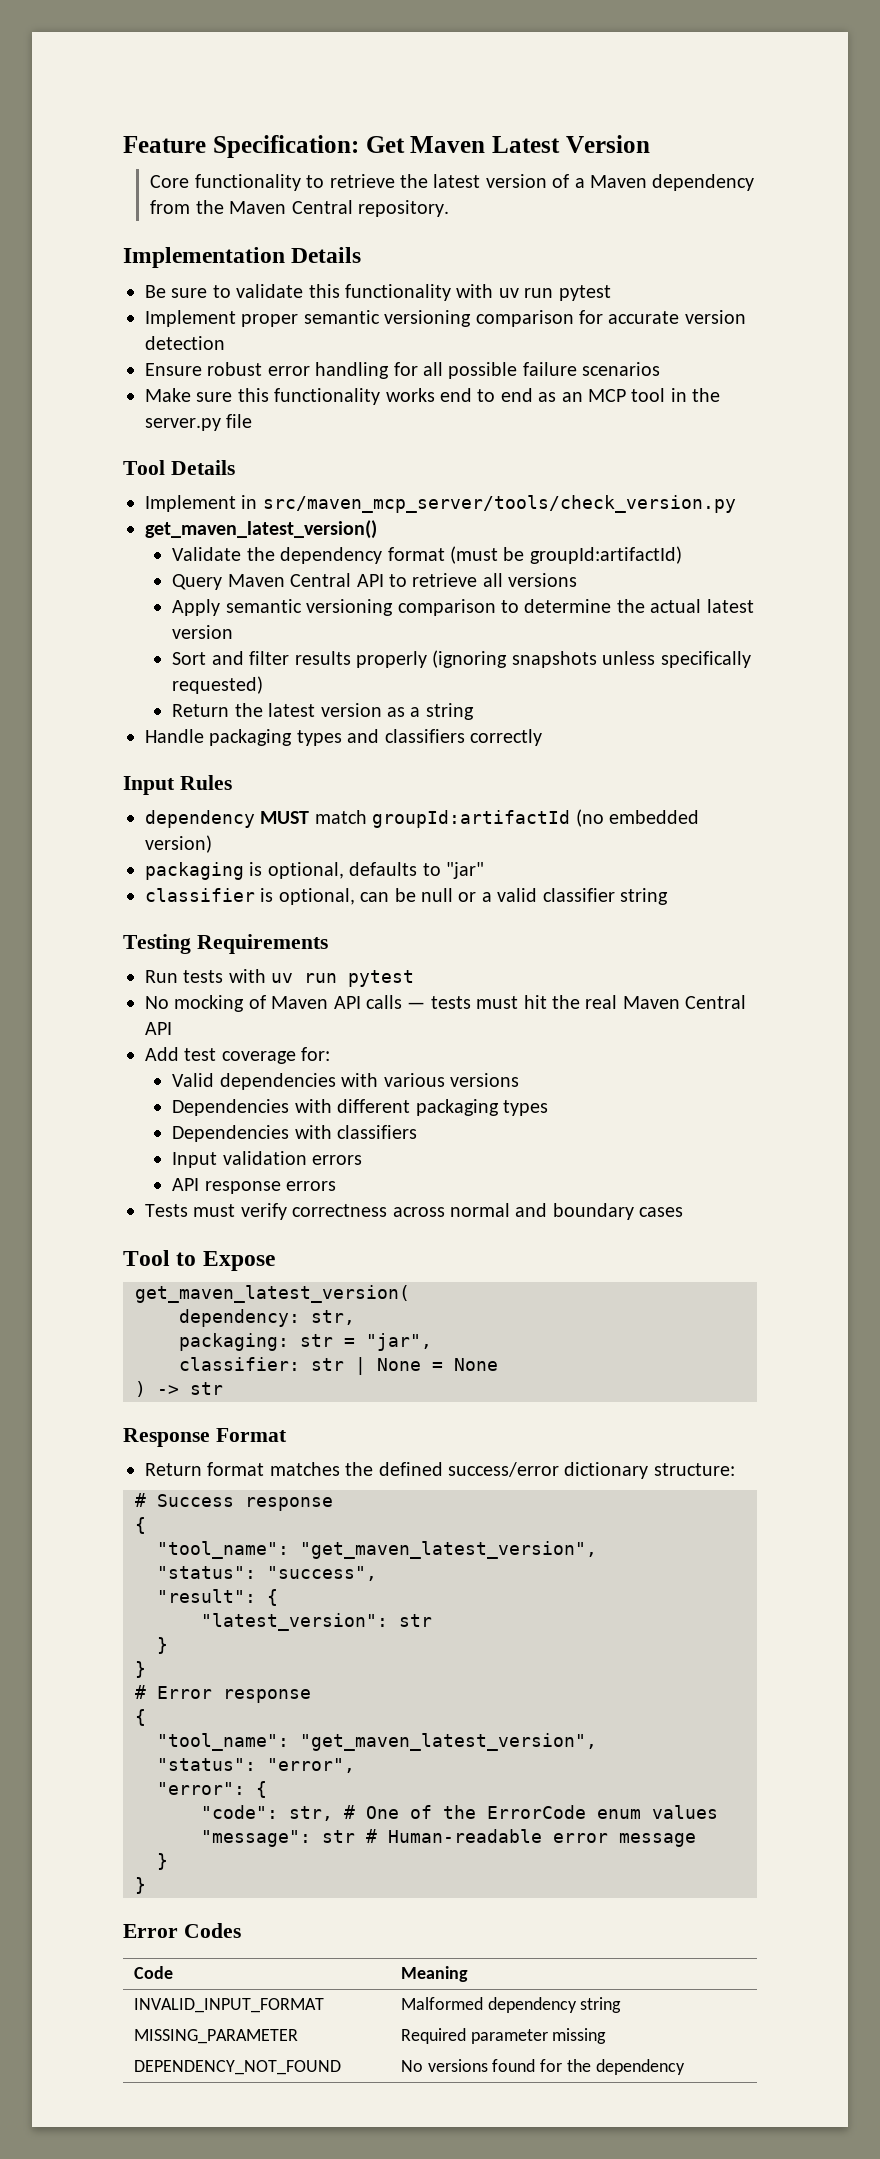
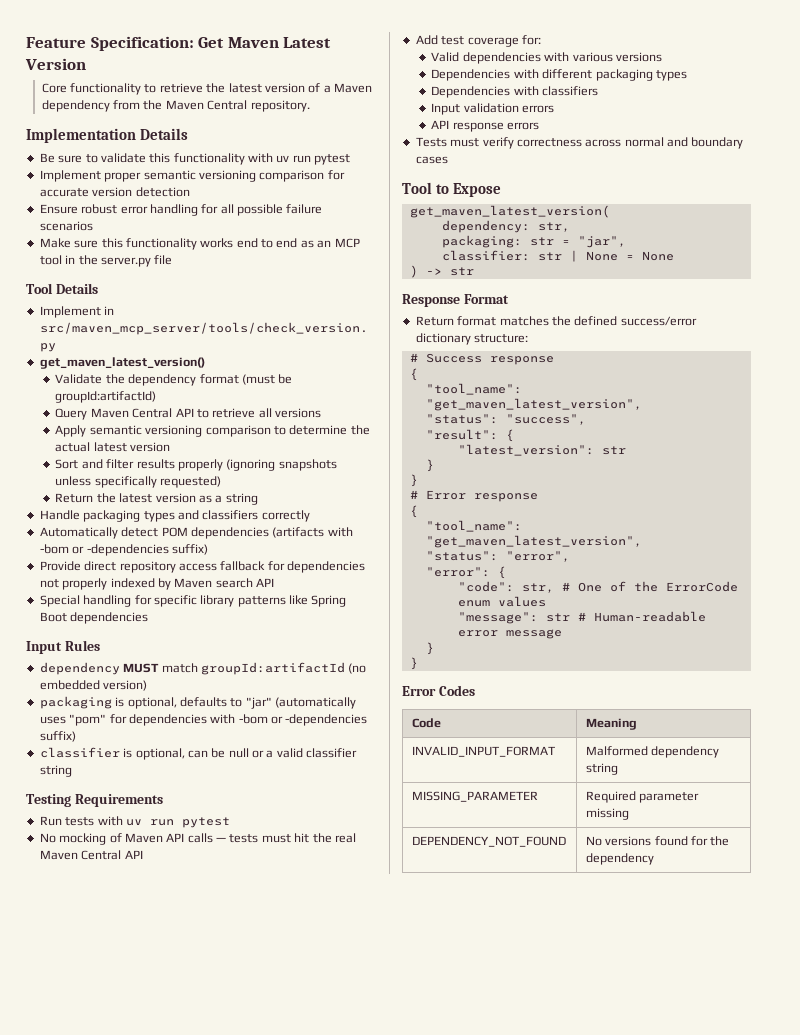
(542, 737) none -> [39,527,353,539] [39,544,208,556] [39,561,365,573] [39,578,274,590] [39,595,347,607] [39,612,149,624] // Automatically detect POM dependencies (artifacts with -bom or -dependencies suffix) // Provide direct repository access fallback for dependencies not properly indexed by Maven search API // Special handling for specific library patterns like Spring Boot dependencies
(484, 870) none -> [275,697,356,709] [39,714,368,726] [39,731,76,742] (automatically uses "pom" for dependencies with -bom or -dependencies suffix)

